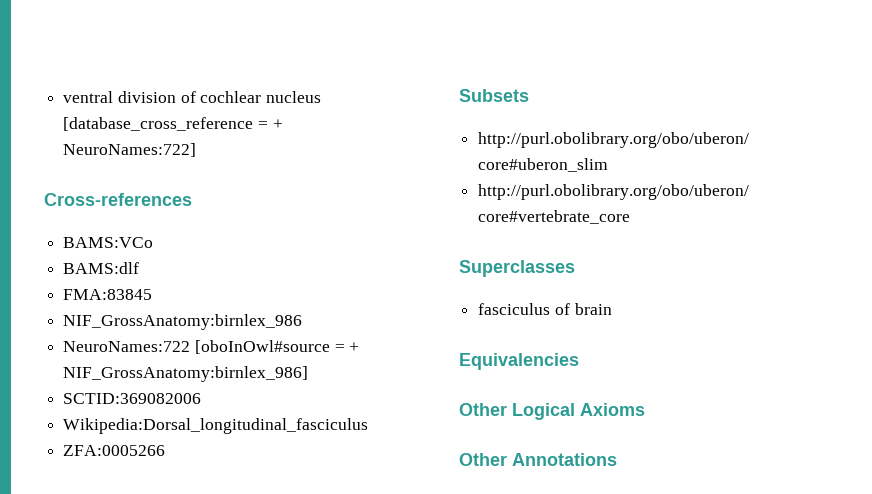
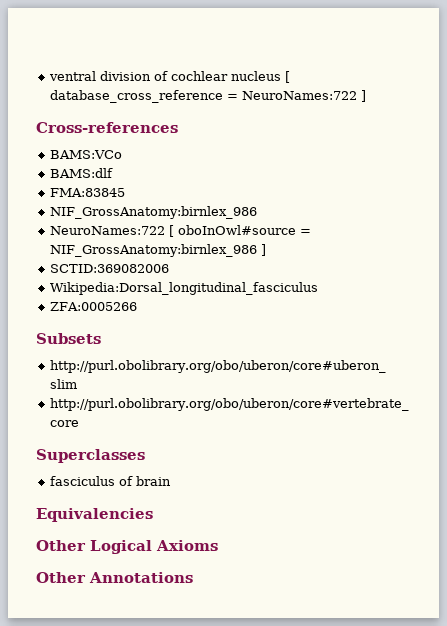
[63,117,283,131] [63,143,197,157] [database_cross_reference = + NeuroNames:722] -> [285,71,291,83] [50,90,367,103] [ database_cross_reference = NeuroNames:722 ]
[194,340,360,354] [63,366,309,382] [oboInOwl#source = + NIF_GrossAnatomy:birnlex_986] -> [169,225,312,237] [50,244,267,257] [ oboInOwl#source = NIF_GrossAnatomy:birnlex_986 ]

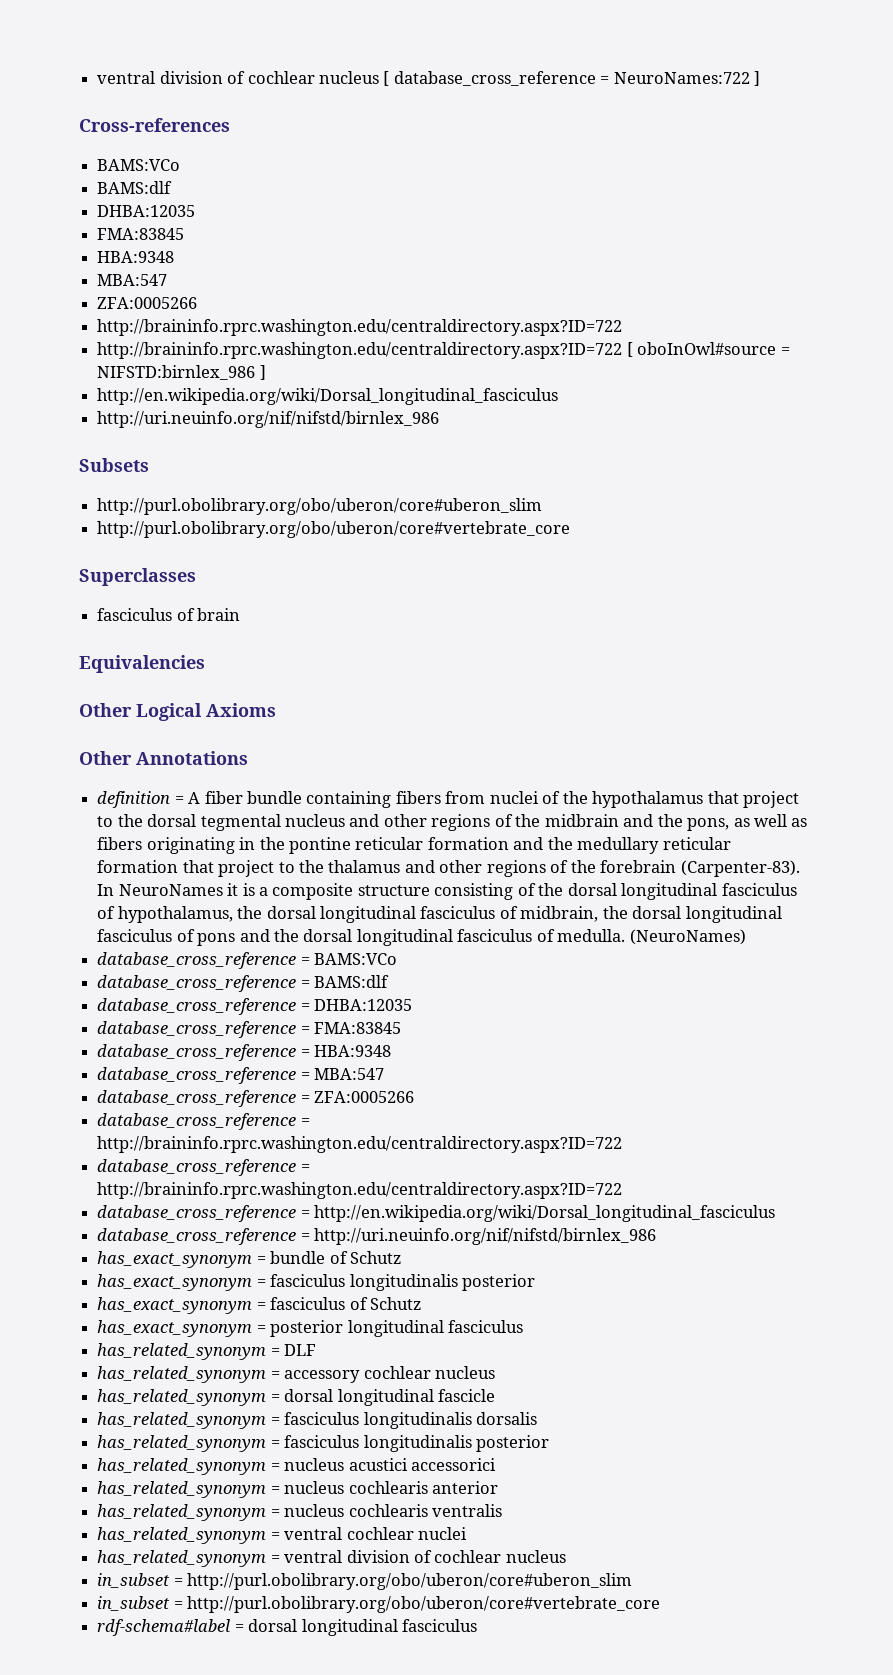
[50,188,126,197] [50,206,258,219] [50,226,166,235] // FMA:83845 // NIF_GrossAnatomy:birnlex_986 // NeuroNames:722 -> [97,205,196,217] [97,228,185,240] [97,251,175,263] [97,274,168,286] [97,297,198,309] [97,319,623,336] [97,342,623,359] // DHBA:12035 // FMA:83845 // HBA:9348 // MBA:547 // ZFA:0005266 // http://braininfo.rprc.washington.edu/centraldirectory.aspx?ID=722 // http://braininfo.rprc.washington.edu/centraldirectory.aspx?ID=722
[50,244,267,257] [50,264,170,273] [50,282,319,295] [50,302,138,311] NIF_GrossAnatomy:birnlex_986 ] // SCTID:369082006 // Wikipedia:Dorsal_longitudinal_fasciculus // ZFA:0005266 -> [97,365,266,380] [97,388,559,405] [97,411,440,428] NIFSTD:birnlex_986 ] // http://en.wikipedia.org/wiki/Dorsal_longitudinal_fasciculus // http://uri.neuinfo.org/nif/nifstd/birnlex_986
(193, 577) none -> [97,791,800,808] [97,814,808,831] [97,837,731,854] [97,860,800,877] [97,883,797,900] [97,906,782,923] [97,929,746,946] [97,952,398,969] [97,975,390,992] [97,998,413,1015] [97,1021,402,1038] [97,1044,392,1061] [97,1067,385,1084] [97,1090,415,1107] [97,1113,310,1130] [97,1136,623,1153] [97,1159,310,1176] [97,1182,623,1199] [97,1205,776,1222] [97,1228,657,1245] [97,1251,401,1268] [97,1274,535,1291] [97,1297,421,1314] [97,1320,523,1337] [97,1343,317,1360] [97,1366,495,1383] [97,1389,495,1406] [97,1412,537,1429] [97,1435,549,1452] [97,1458,496,1475] [97,1481,498,1498] [97,1504,502,1521] [97,1527,467,1544] [97,1550,566,1567] [97,1573,633,1590] [97,1596,661,1613] [97,1619,477,1636] // definition = A fiber bundle containing fibers from nuclei of the hypothalamus that project to the dorsal tegmental nucleus and other regions of the midbrain and the pons, as well as fibers originating in the pontine reticular formation and the medullary reticular formation that project to the thalamus and other regions of the forebrain (Carpenter-83). In NeuroNames it is a composite structure consisting of the dorsal longitudinal fasciculus of hypothalamus, the dorsal longitudinal fasciculus of midbrain, the dorsal longitudinal fasciculus of pons and the dorsal longitudinal fasciculus of medulla. (NeuroNames) // database_cross_reference = BAMS:VCo // database_cross_reference = BAMS:dlf // database_cross_reference = DHBA:12035 // database_cross_reference = FMA:83845 // database_cross_reference = HBA:9348 // database_cross_reference = MBA:547 // database_cross_reference = ZFA:0005266 // database_cross_reference = http://braininfo.rprc.washington.edu/centraldirectory.aspx?ID=722 // database_cross_reference = http://braininfo.rprc.washington.edu/centraldirectory.aspx?ID=722 // database_cross_reference = http://en.wikipedia.org/wiki/Dorsal_longitudinal_fasciculus // database_cross_reference = http://uri.neuinfo.org/nif/nifstd/birnlex_986 // has_exact_synonym = bundle of Schutz // has_exact_synonym = fasciculus longitudinalis posterior // has_exact_synonym = fasciculus of Schutz // has_exact_synonym = posterior longitudinal fasciculus // has_related_synonym = DLF // has_related_synonym = accessory cochlear nucleus // has_related_synonym = dorsal longitudinal fascicle // has_related_synonym = fasciculus longitudinalis dorsalis // has_related_synonym = fasciculus longitudinalis posterior // has_related_synonym = nucleus acustici accessorici // has_related_synonym = nucleus cochlearis anterior // has_related_synonym = nucleus cochlearis ventralis // has_related_synonym = ventral cochlear nuclei // has_related_synonym = ventral division of cochlear nucleus // in_subset = http://purl.obolibrary.org/obo/uberon/core#uberon_slim // in_subset = http://purl.obolibrary.org/obo/uberon/core#vertebrate_core // rdf-schema#label = dorsal longitudinal fasciculus

